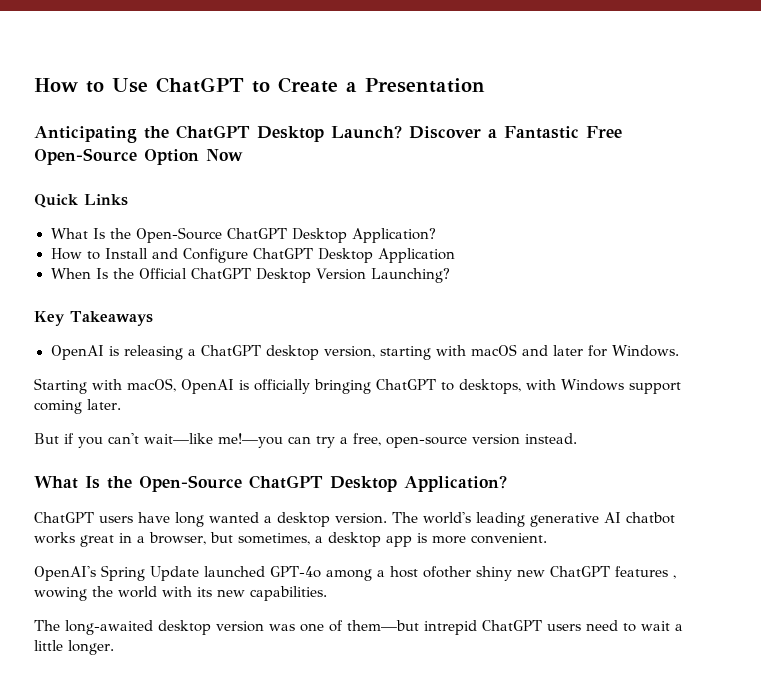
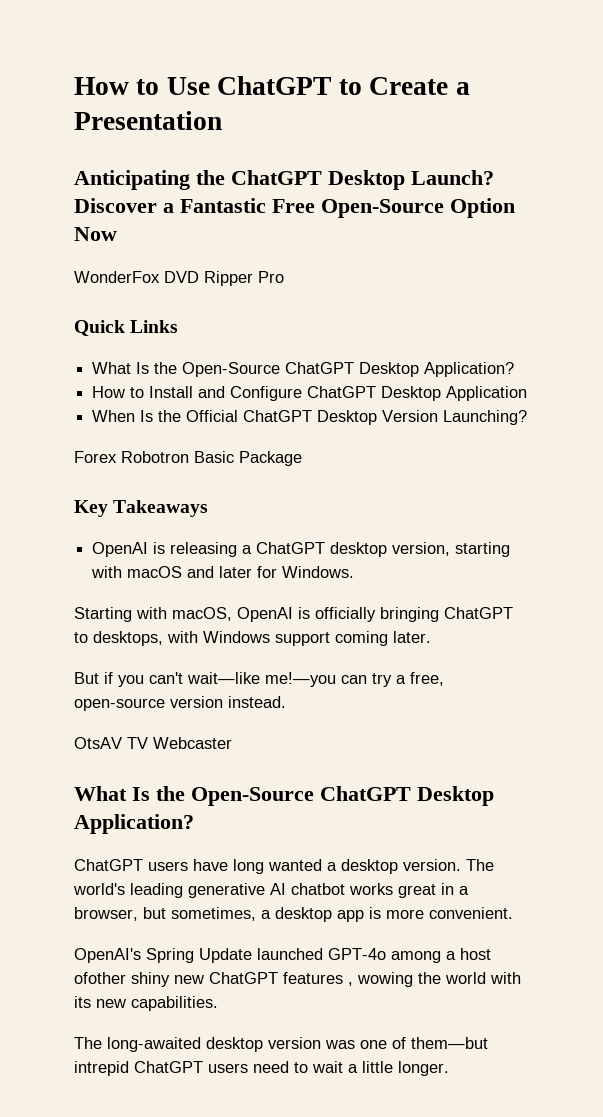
(243, 155) none -> [74,271,284,286] // WonderFox DVD Ripper Pro
(451, 275) none -> [74,451,302,466] // Forex Robotron Basic Package
(577, 438) none -> [74,737,232,749] // OtsAV TV Webcaster

